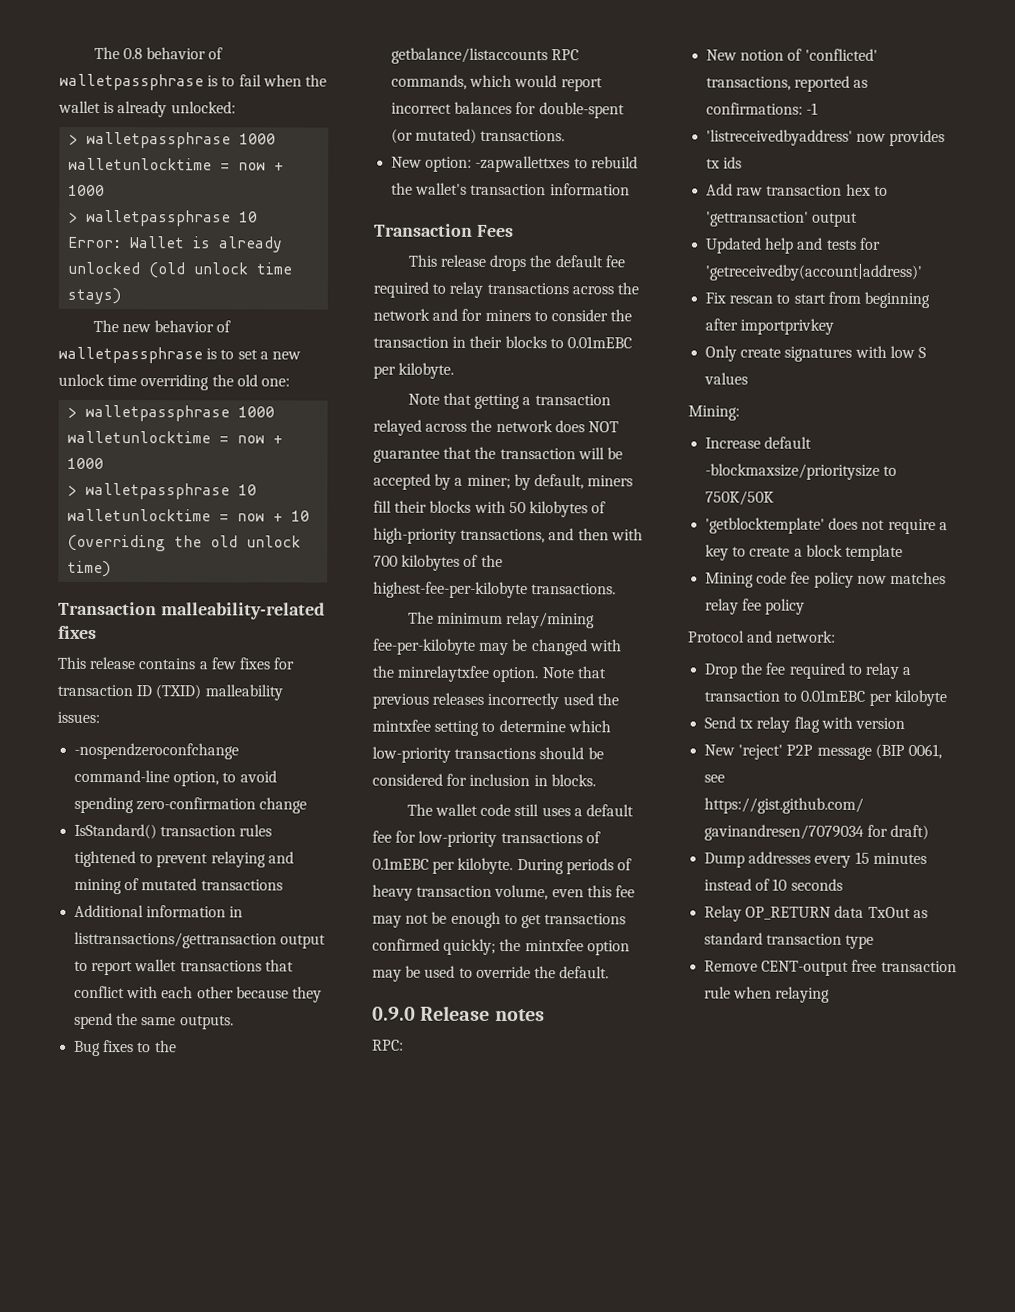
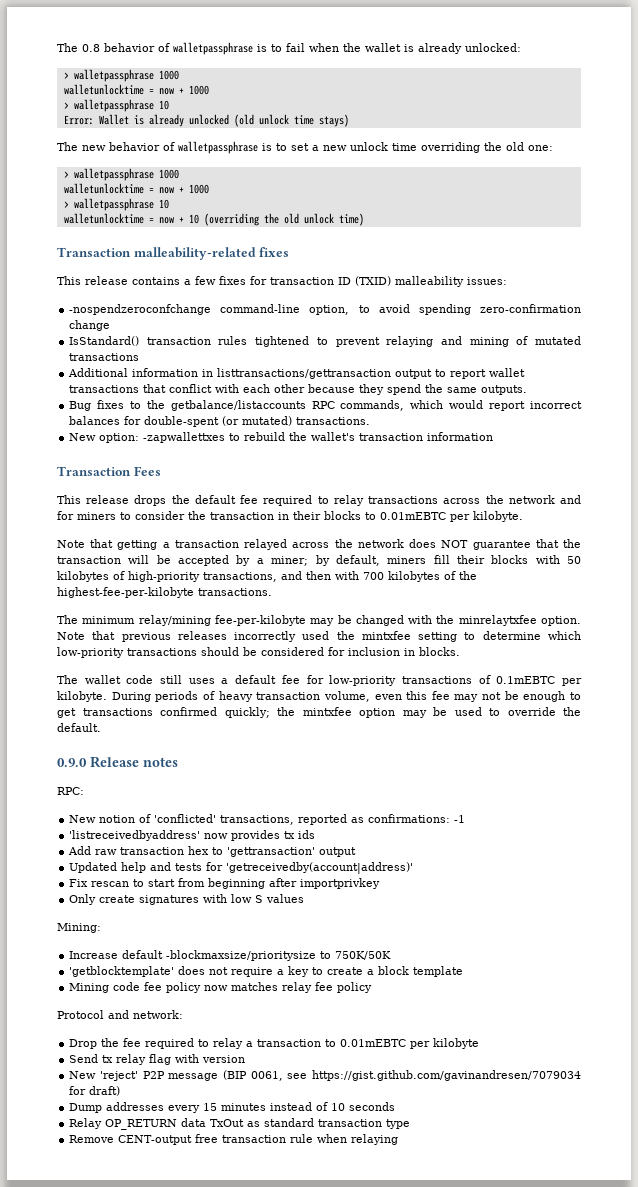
[566,336,632,349] 0.01mEBC -> [380,512,446,520] 0.01mEBTC
[372,857,429,870] 0.1mEBC -> [496,676,556,684] 0.1mEBTC
[800,689,866,702] 0.01mEBC -> [340,1039,407,1047] 0.01mEBTC

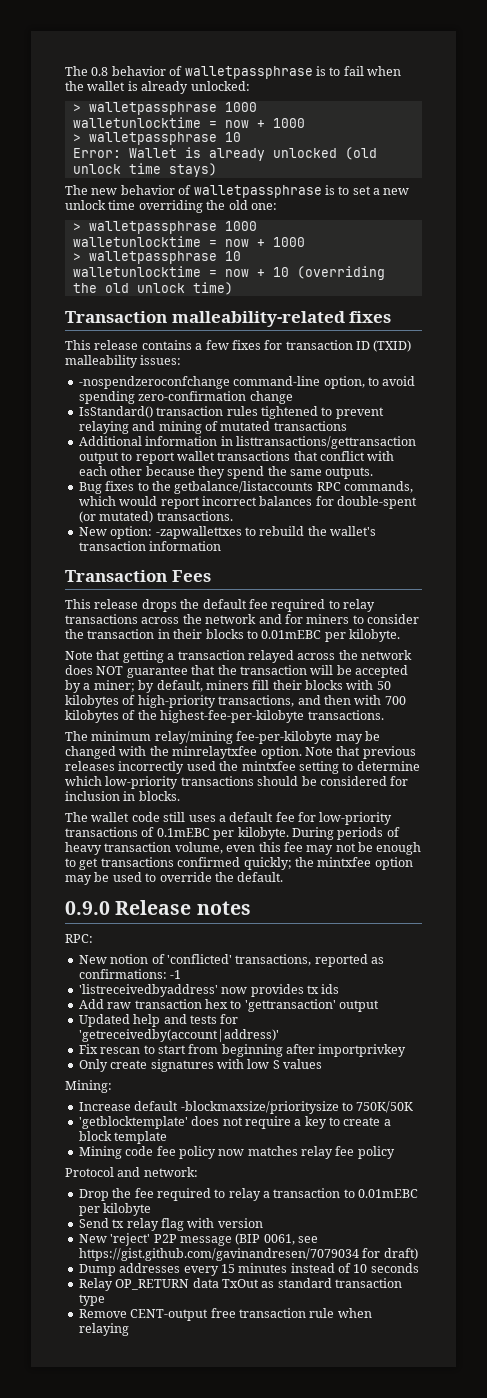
[380,512,446,520] 0.01mEBTC -> [261,630,322,639] 0.01mEBC
[496,676,556,684] 0.1mEBTC -> [156,828,210,837] 0.1mEBC
[340,1039,407,1047] 0.01mEBTC -> [358,1189,419,1198] 0.01mEBC

